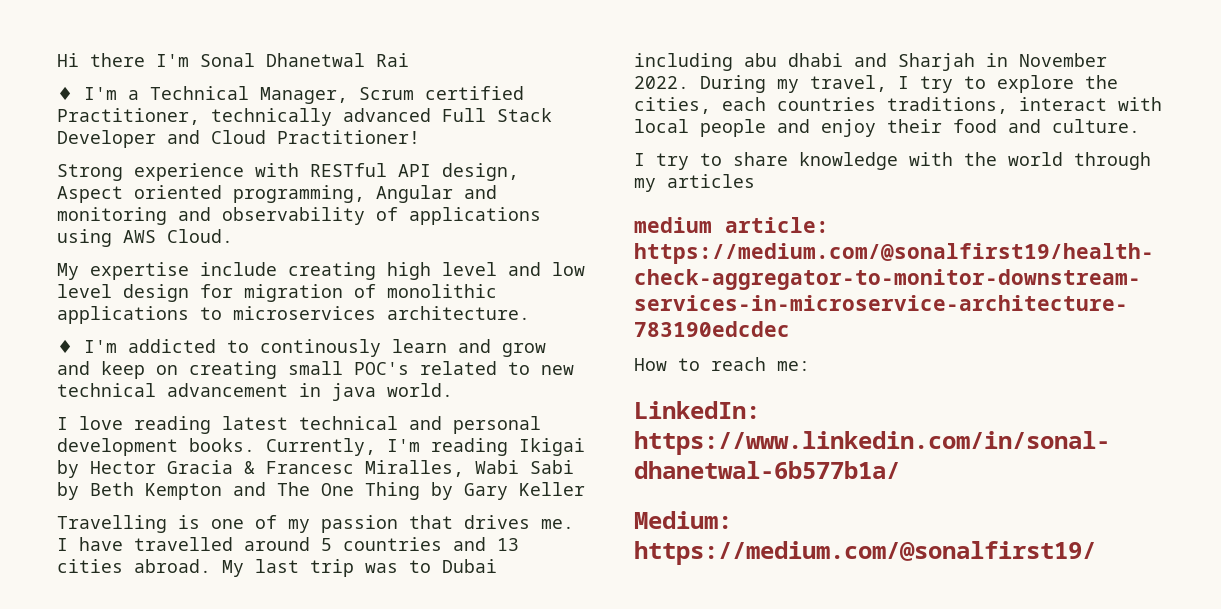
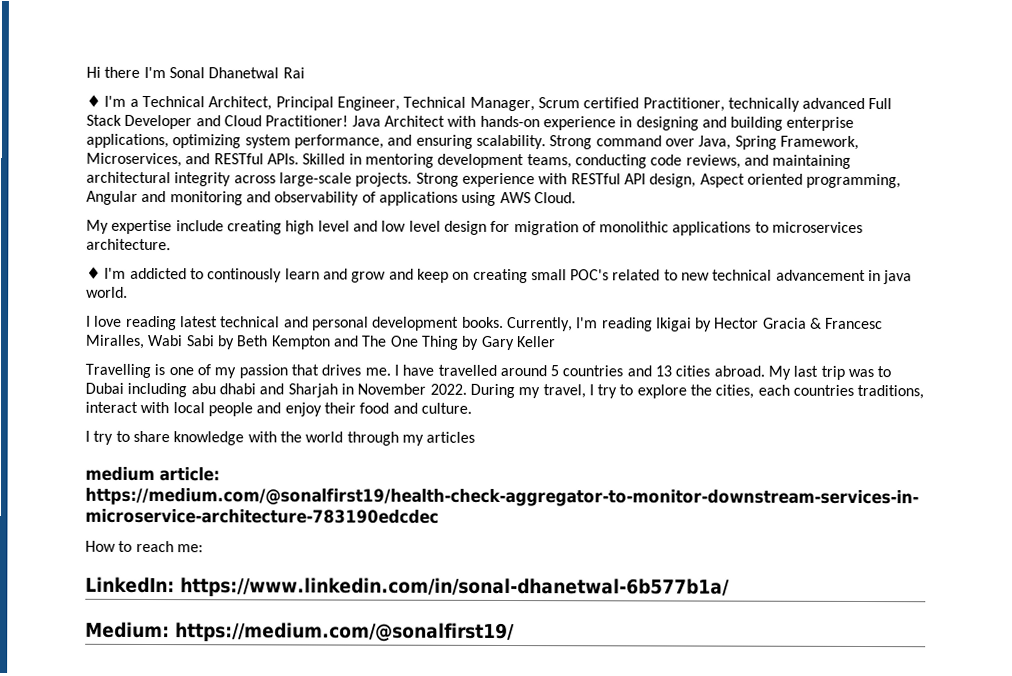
(249, 93) none -> [208,96,467,111] Architect, Principal Engineer, Technical
(420, 137) // -> [351,115,855,131] [86,133,859,150] [86,152,852,169] [86,171,413,187] Java Architect with hands-on experience in designing and building enterprise applications, optimizing system performance, and ensuring scalability. Strong command over Java, Spring Framework, Microservices, and RESTful APIs. Skilled in mentoring development teams, conducting code reviews, and maintaining architectural integrity across large-scale projects.

